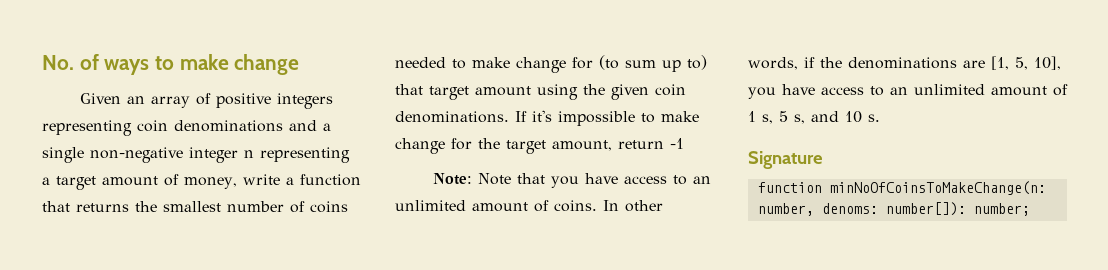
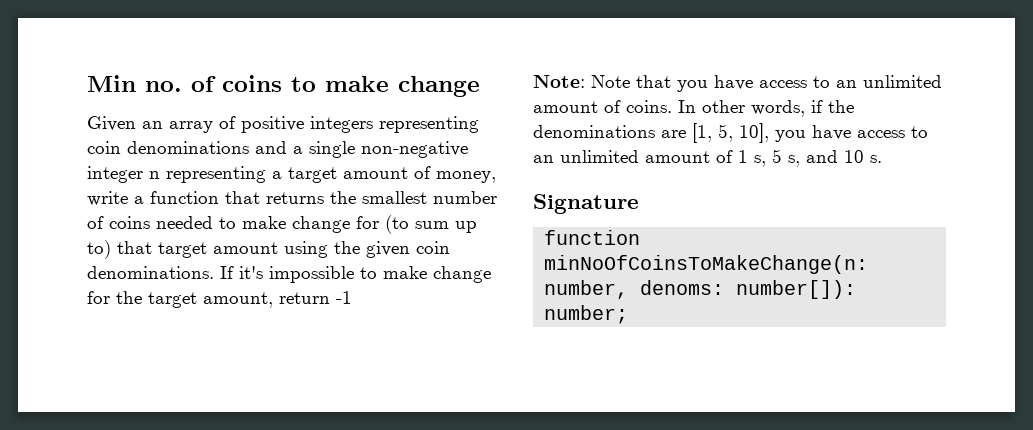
[42,54,150,75] No. of ways -> [87,75,282,92] Min no. of coins

